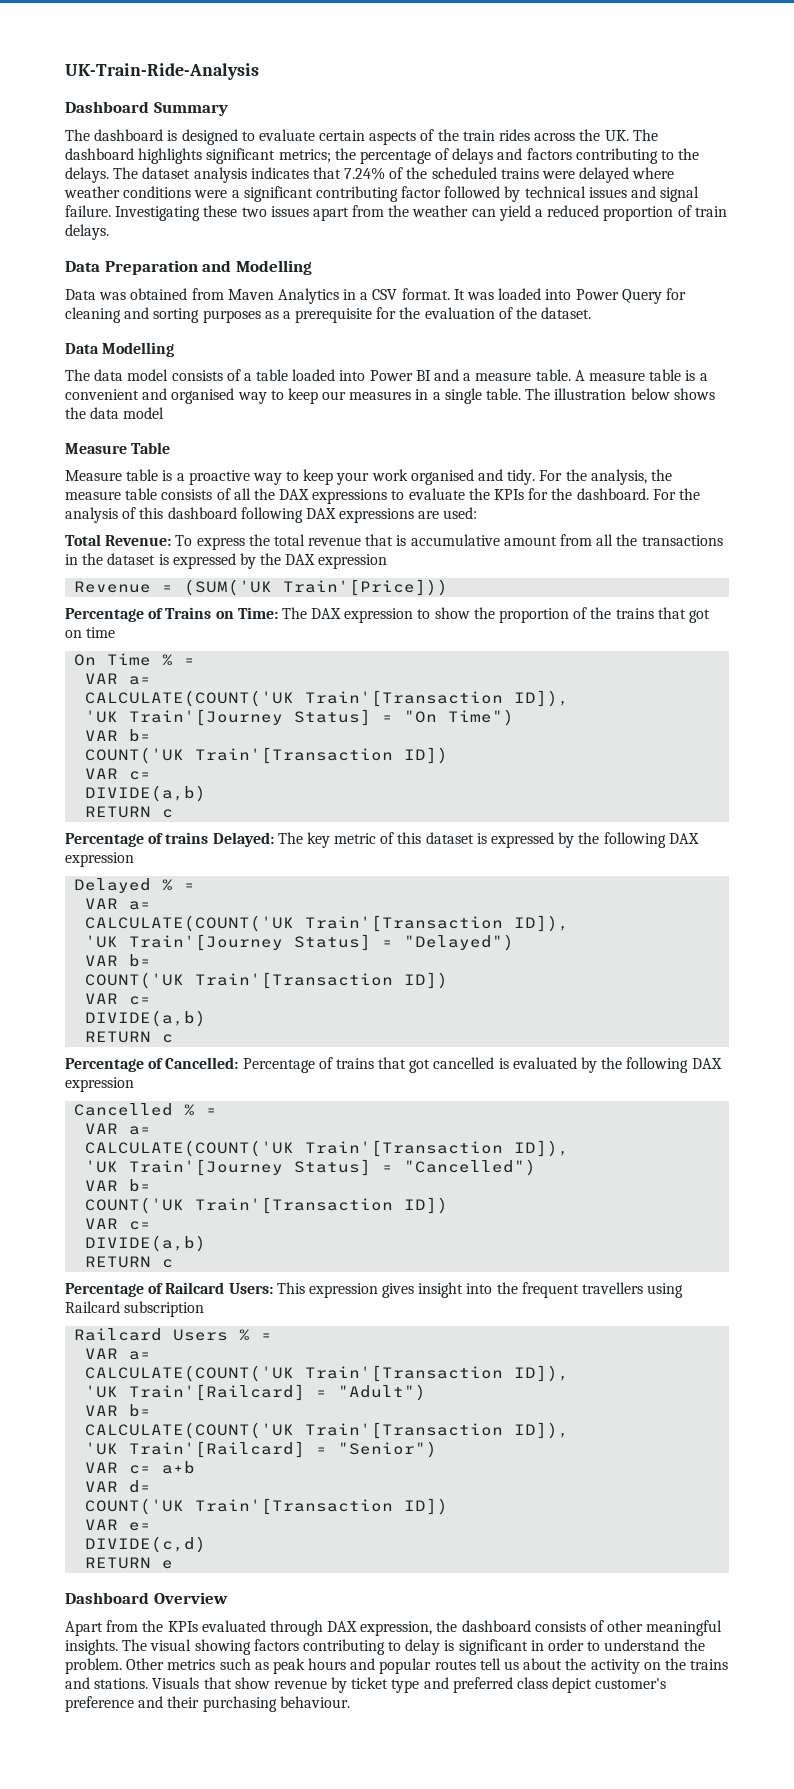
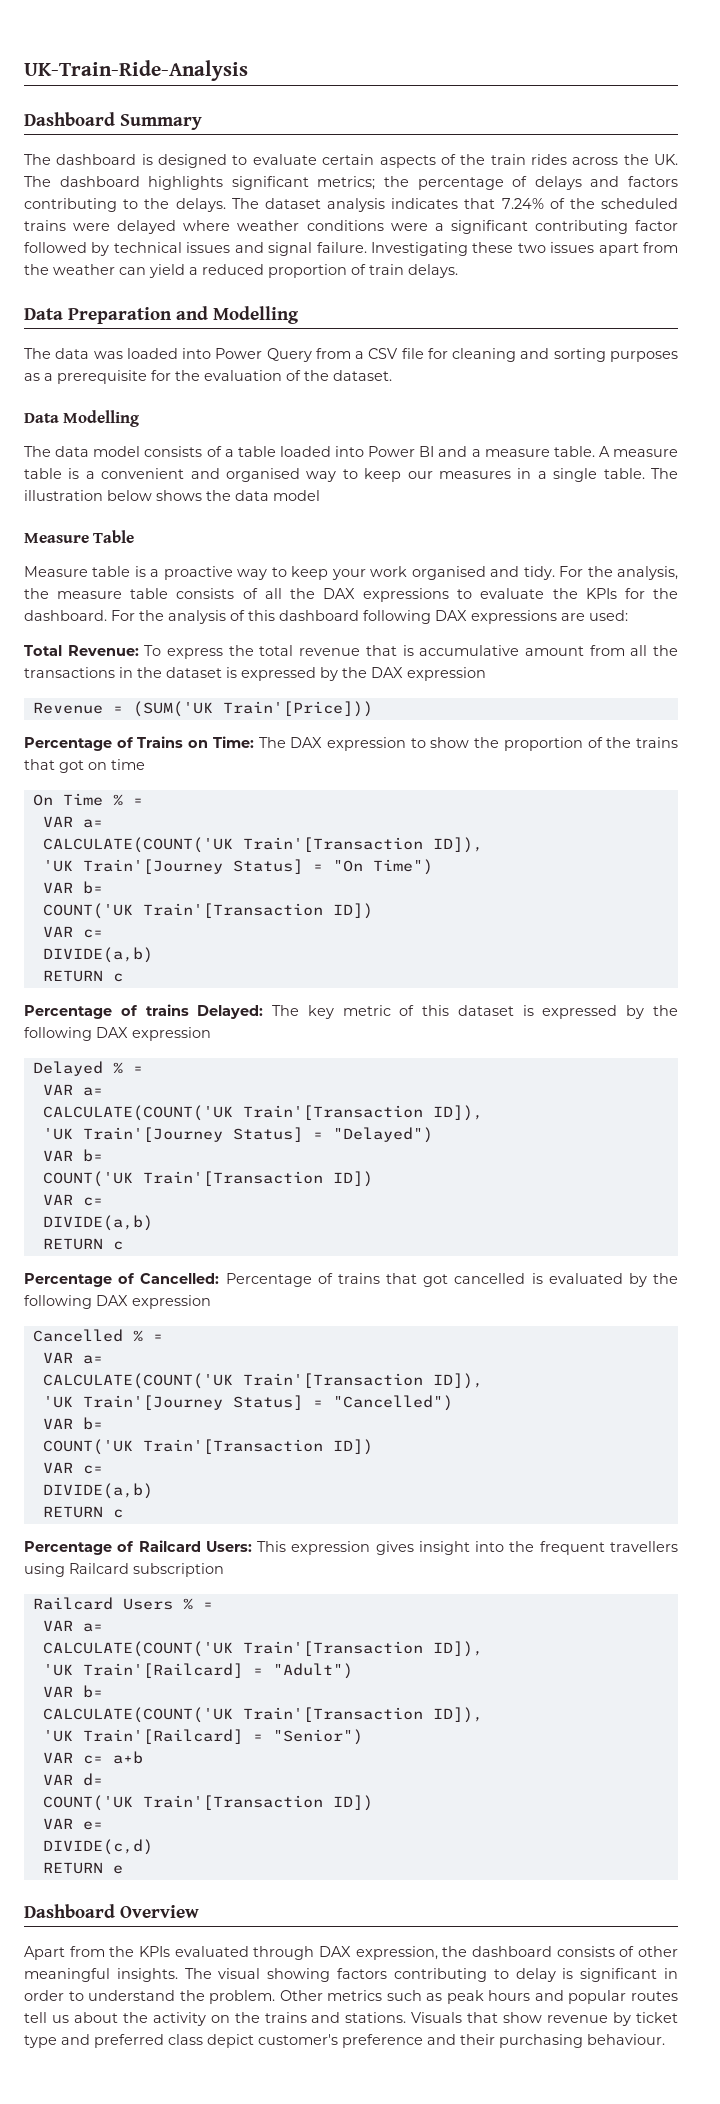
[65,288,465,304] Data was obtained from Maven Analytics in a CSV format. It -> [24,348,90,359] The data
(662, 296) none -> [315,348,424,359] from a CSV file

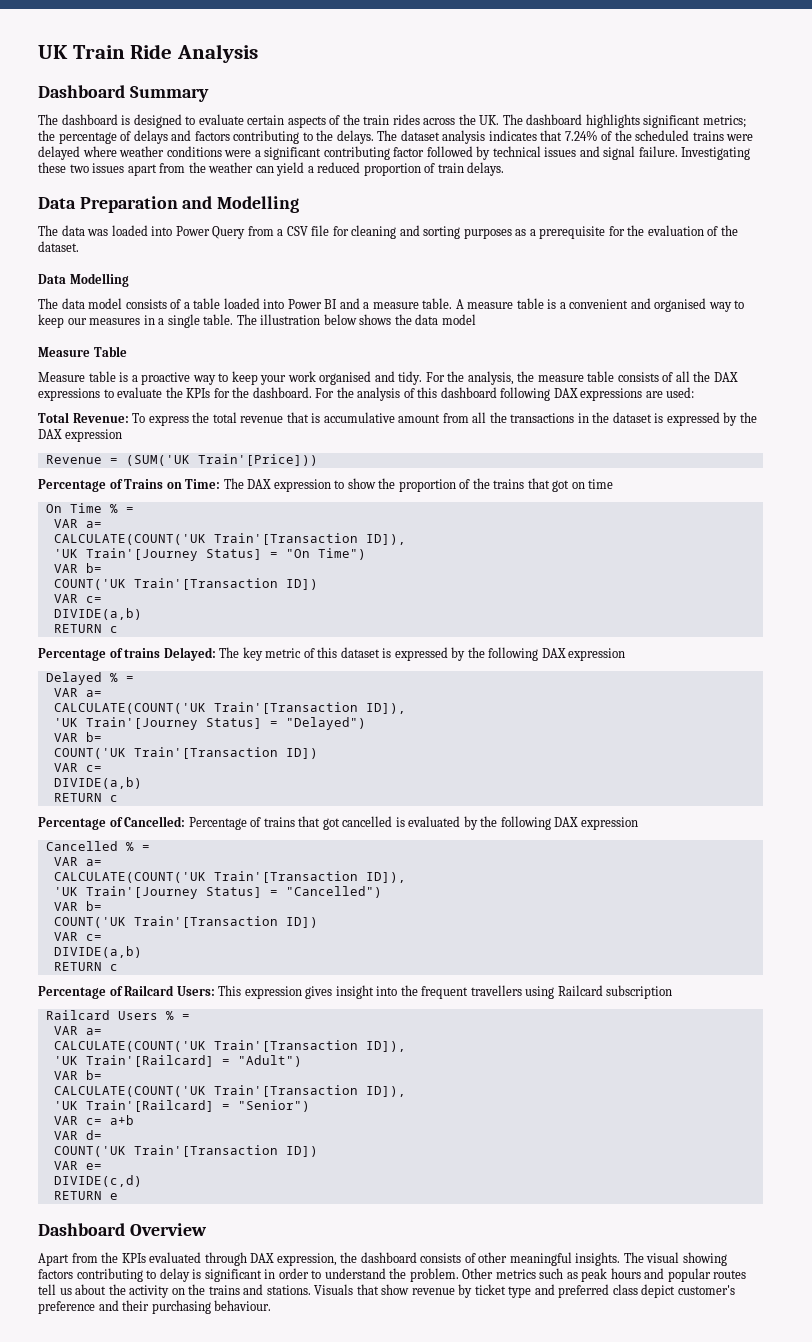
[24,60,248,81] UK-Train-Ride-Analysis -> [38,44,258,63] UK Train Ride Analysis

